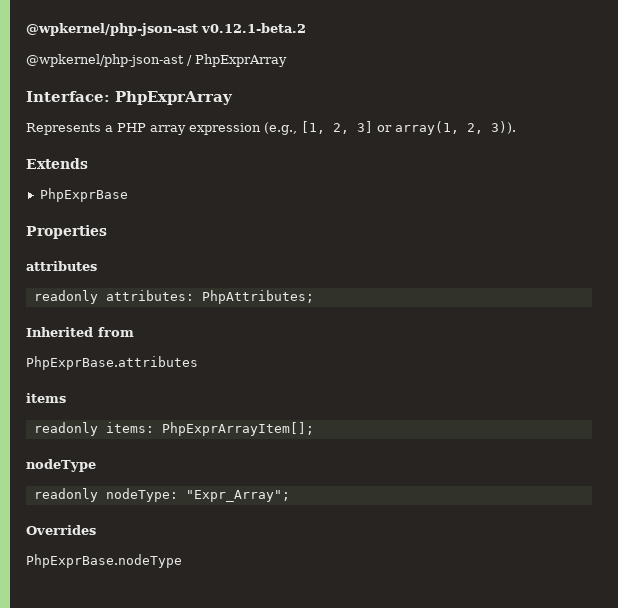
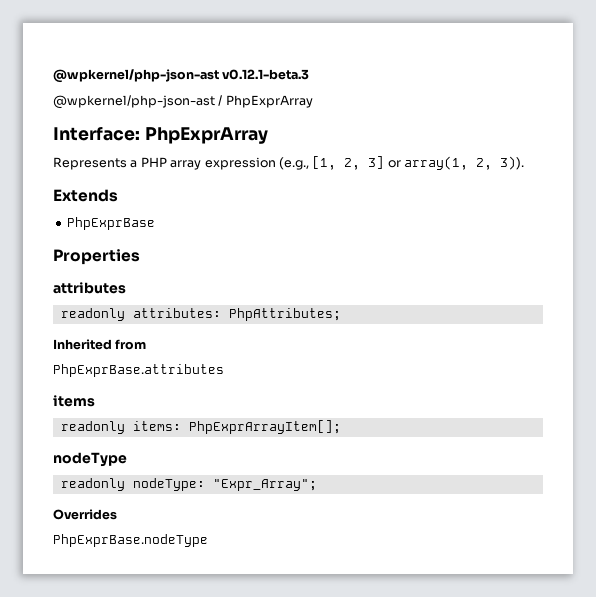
[26,23,306,36] @wpkernel/php-json-ast v0.12.1-beta.2 -> [53,69,310,83] @wpkernel/php-json-ast v0.12.1-beta.3

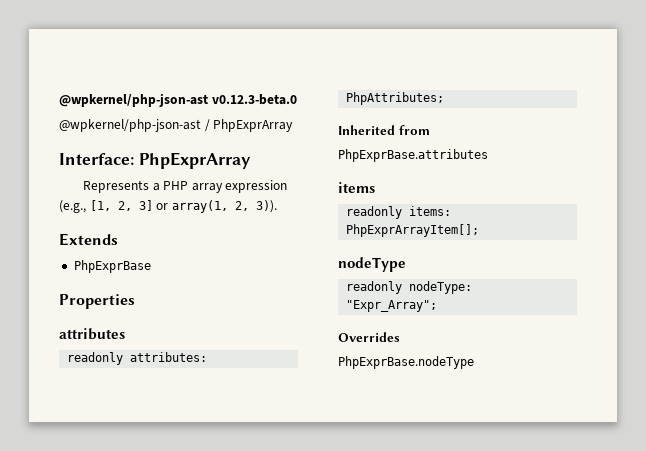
[53,69,310,83] @wpkernel/php-json-ast v0.12.1-beta.3 -> [59,93,297,107] @wpkernel/php-json-ast v0.12.3-beta.0

